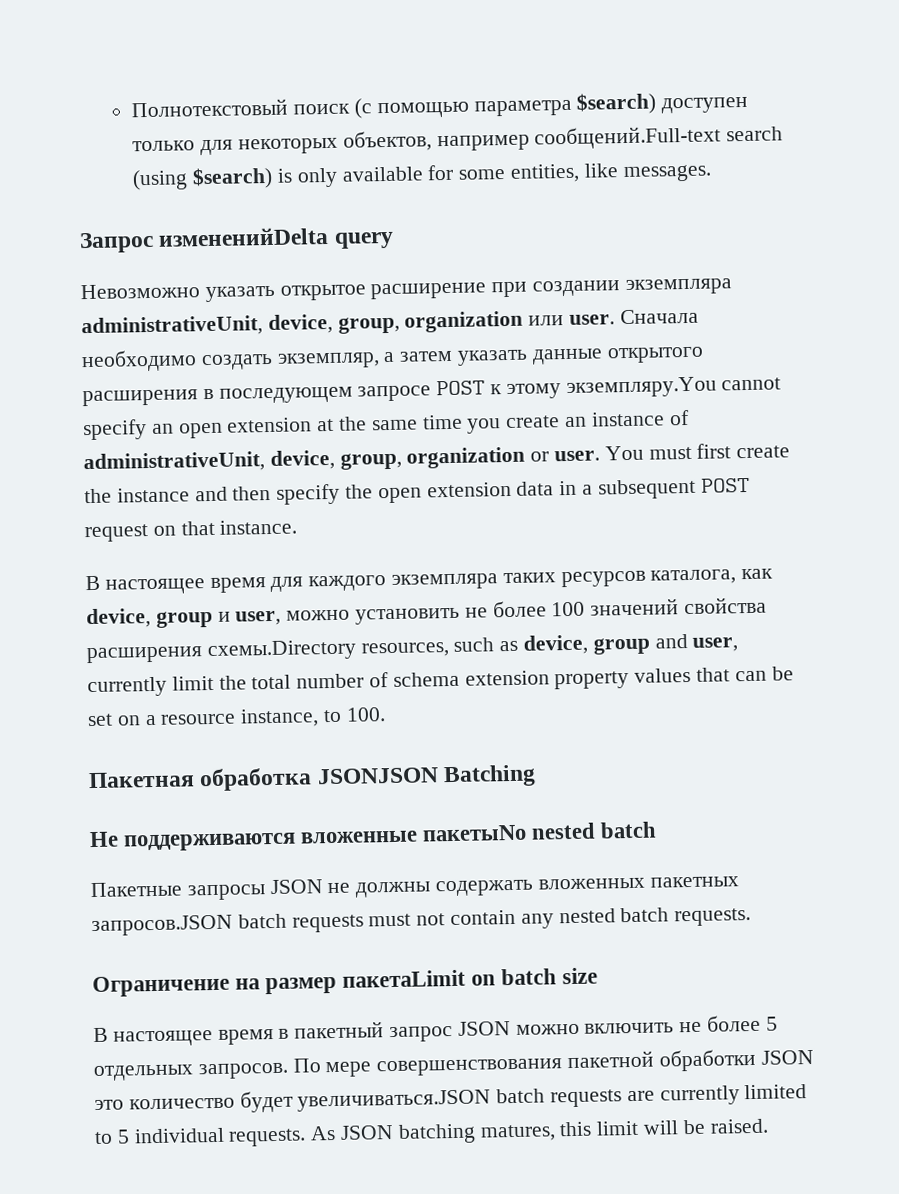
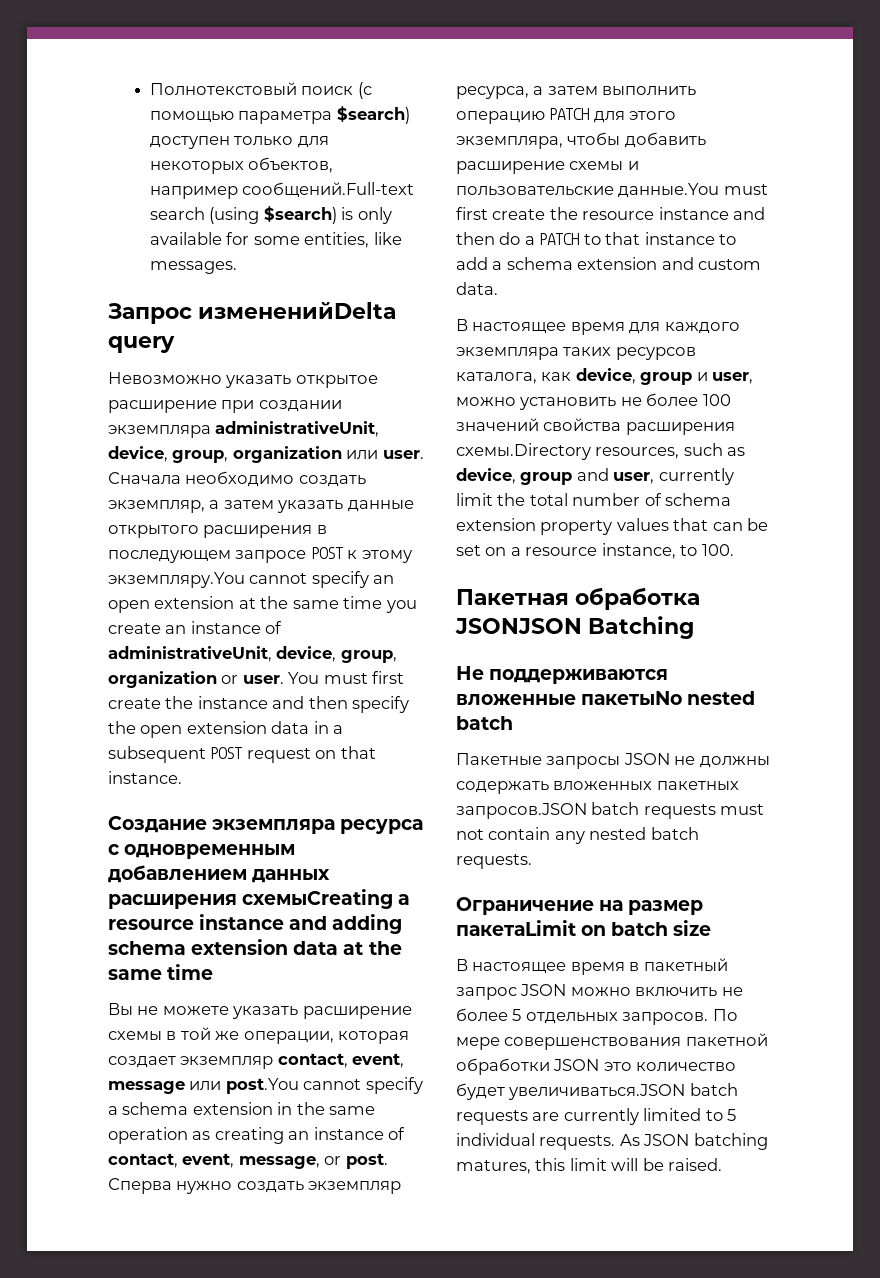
(298, 527) none -> [108,816,424,834] [108,844,296,859] [108,865,331,883] [108,889,411,909] [108,914,403,934] [108,939,402,955] [108,964,214,980] [108,1003,412,1019] [108,1027,410,1044] [108,1053,405,1069] [108,1077,423,1094] [108,1102,376,1115] [108,1127,406,1144] [108,1153,388,1169] [108,1178,402,1194] [456,86,697,99] [456,108,677,124] [456,132,706,149] [456,161,639,174] [456,183,768,198] [456,207,766,220] [456,232,737,245] [456,257,762,270] [456,282,498,295] // Создание экземпляра ресурса с одновременным добавлением данных расширения схемыCreating a resource instance and adding schema extension data at the same time // Вы не можете указать расширение схемы в той же операции, которая создает экземпляр contact, event, message или post.You cannot specify a schema extension in the same operation as creating an instance of contact, event, message, or post. Сперва нужно создать экземпляр ресурса, а затем выполнить операцию PATCH для этого экземпляра, чтобы добавить расширение схемы и пользовательские данные.You must first create the resource instance and then do a PATCH to that instance to add a schema extension and custom data.

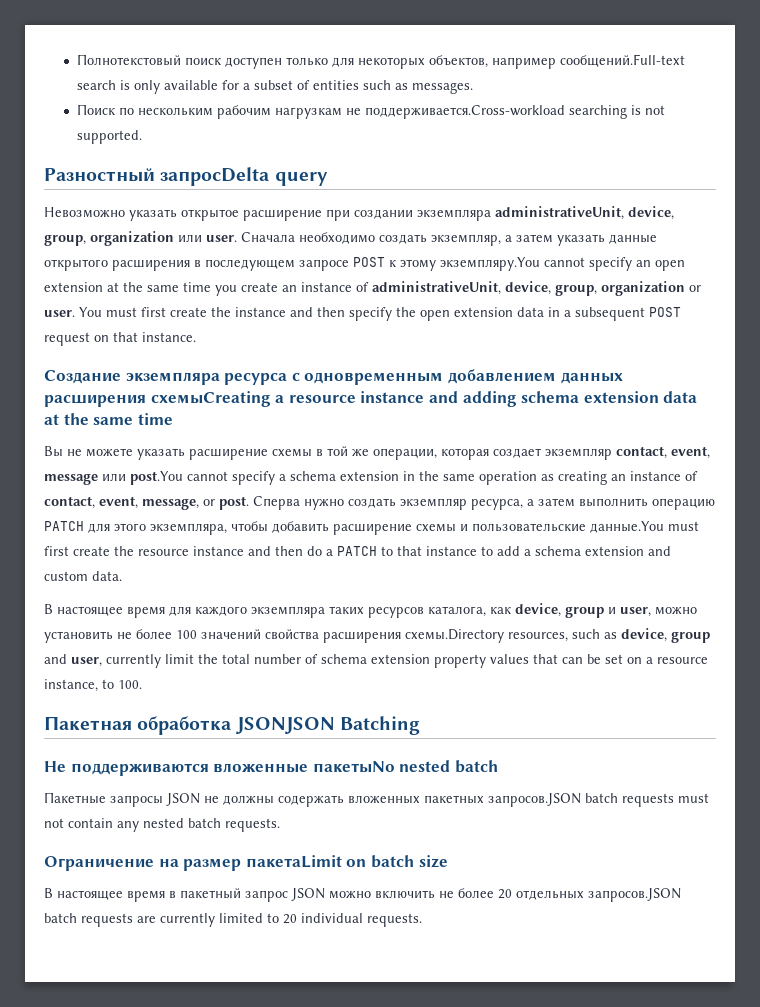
[357,82,372,99] [149,106,410,124] (с помощью параметра $search) -> (222, 61) none
[209,206,337,224] (using $search) -> (117, 85) none
[253,232,402,248] [149,261,237,274] [108,302,397,324] some entities, like messages. // Запрос измененийDelta -> [243,80,474,94] [77,104,666,119] [77,130,143,144] [44,167,270,186] a subset of entities such as messages. // Поиск по нескольким рабочим нагрузкам не поддерживается.Cross-workload searching is not supported. // Разностный запросDelta
[512,1009,738,1025] [456,1033,768,1050] [456,1058,737,1075] [456,1083,686,1100] 5 отдельных запросов. По мере совершенствования пакетной обработки JSON это количество будет увеличиваться.JSON -> [498,888,681,902] 20 отдельных запросов.JSON
[727,1109,737,1121] 5 -> [283,914,297,924] 20
[619,1133,768,1150] [456,1158,723,1174] As JSON batching matures, this limit will be raised. -> (422, 920) none

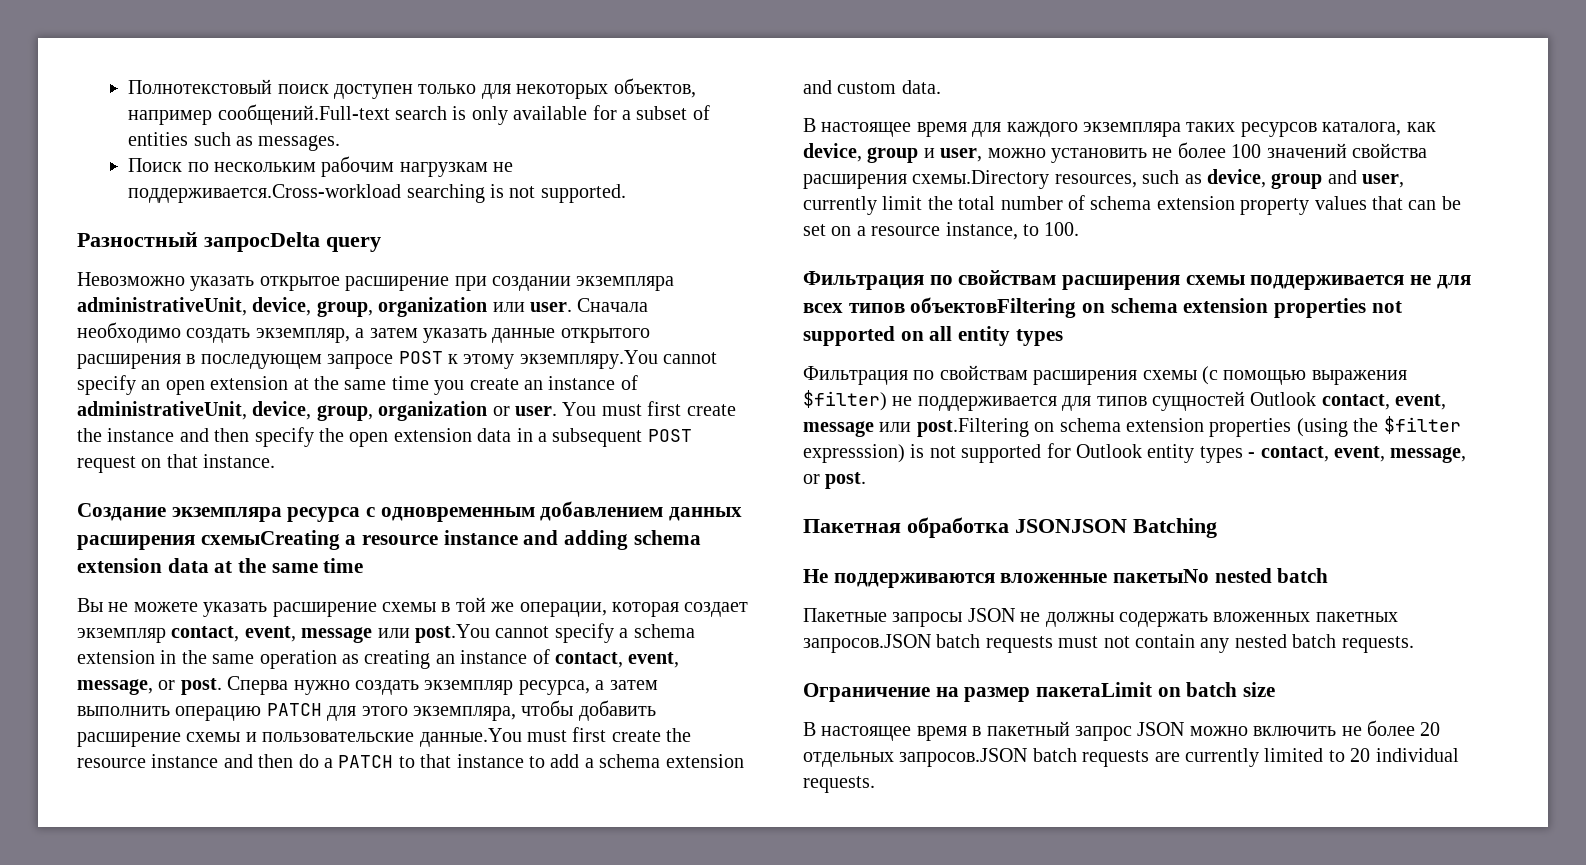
(142, 684) none -> [803,270,1471,290] [803,297,1402,318] [803,326,1063,346] [803,365,1407,385] [803,390,1447,411] [803,416,1461,437] [803,443,1467,463] [803,472,867,489] // Фильтрация по свойствам расширения схемы поддерживается не для всех типов объектовFiltering on schema extension properties not supported on all entity types // Фильтрация по свойствам расширения схемы (с помощью выражения $filter) не поддерживается для типов сущностей Outlook contact, event, message или post.Filtering on schema extension properties (using the $filter expresssion) is not supported for Outlook entity types - contact, event, message, or post.

